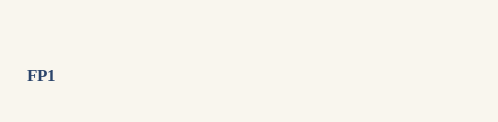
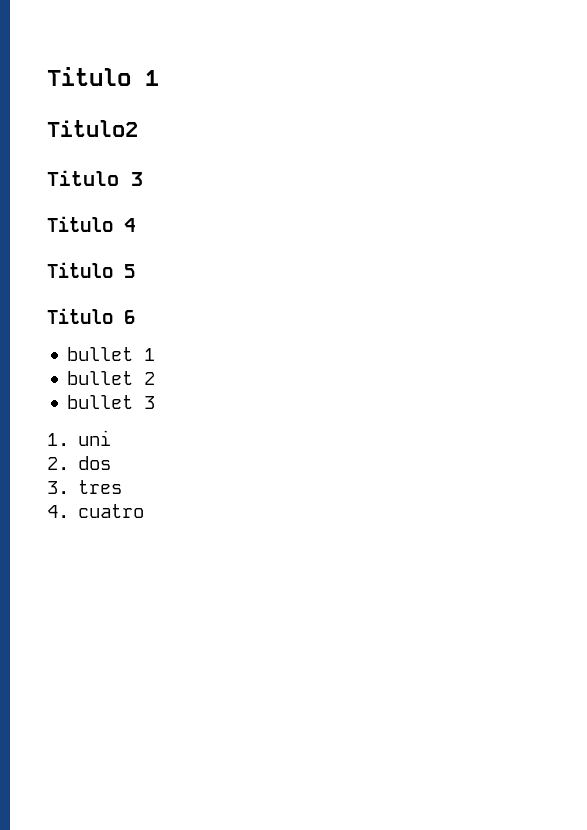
[27,70,56,81] FP1 -> [47,67,159,86] [47,120,138,137] [47,170,143,186] [47,216,135,232] [47,262,135,278] [47,308,135,324] [67,347,156,361] [67,371,156,385] [67,395,156,409] [47,430,112,446] [47,456,112,470] [47,480,123,494] [47,504,145,518] Titulo 1 // Titulo2 // Titulo 3 // Titulo 4 // Titulo 5 // Titulo 6 // bullet 1 // bullet 2 // bullet 3 // 1. uni // 2. dos // 3. tres // 4. cuatro

